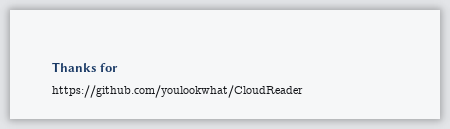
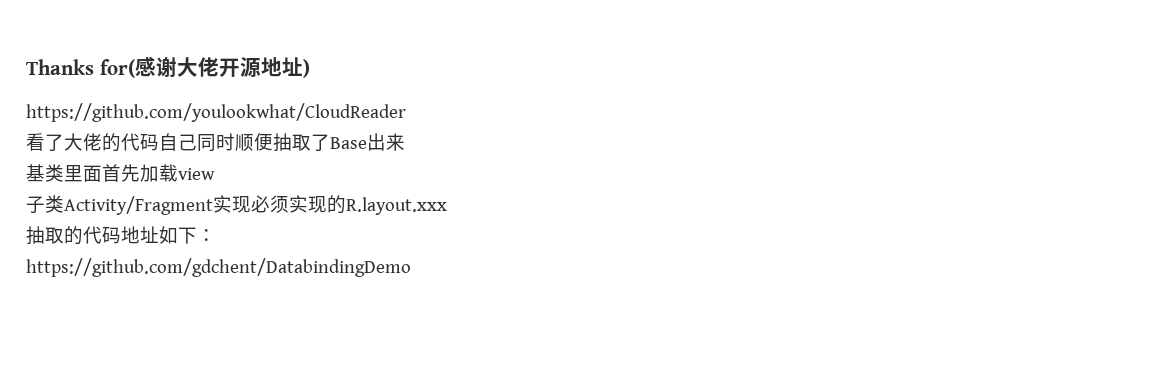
[99,63,118,72] [52,85,303,98] for // https://github.com/youlookwhat/CloudReader -> [99,56,310,78] [26,103,406,122] [26,133,405,152] [26,164,215,182] [26,195,447,215] [26,226,216,245] [26,258,411,277] for(感谢大佬开源地址) // https://github.com/youlookwhat/CloudReader // 看了大佬的代码自己同时顺便抽取了Base出来 // 基类里面首先加载view // 子类Activity/Fragment实现必须实现的R.layout.xxx // 抽取的代码地址如下： // https://github.com/gdchent/DatabindingDemo

